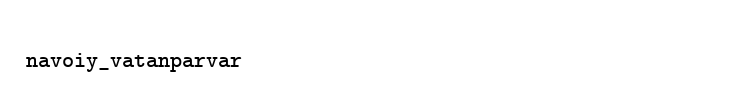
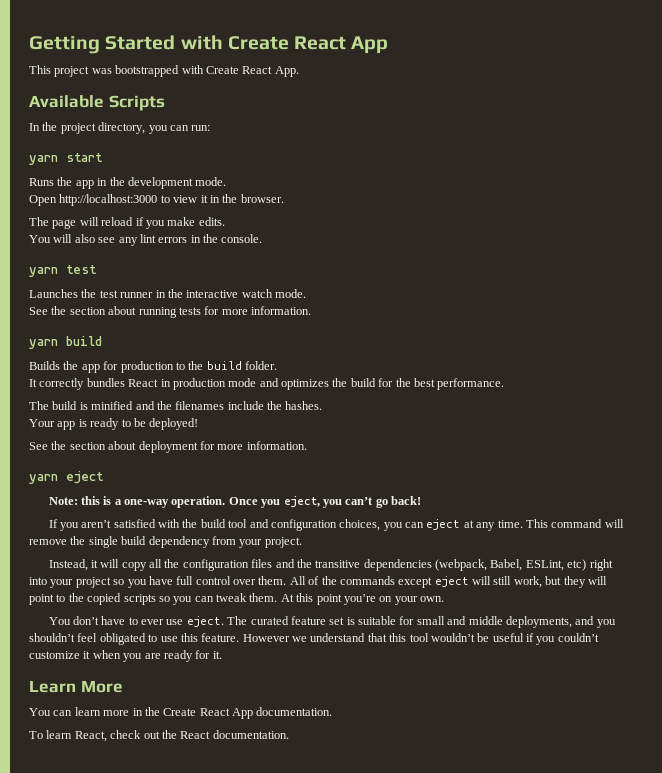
[26,53,242,72] navoiy_vatanparvar -> [29,35,389,54] [29,65,299,77] [29,95,165,111] [29,122,211,134] [29,153,103,165] [29,177,227,189] [29,194,284,206] [29,217,225,229] [29,234,263,246] [29,265,97,277] [29,289,306,298] [29,306,311,318] [29,336,102,349] [29,361,277,373] [29,378,505,390] [29,401,323,410] [29,418,199,430] [29,441,307,453] [29,471,104,484] [48,496,422,508] [48,519,624,531] [29,536,302,548] [48,559,613,571] [29,576,607,588] [29,593,444,605] [48,616,616,628] [29,633,599,645] [29,650,222,662] [29,680,123,693] [29,707,333,719] [29,730,289,742] Getting Started with Create React App // This project was bootstrapped with Create React App. // Available Scripts // In the project directory, you can run: // yarn start // Runs the app in the development mode. // Open http://localhost:3000 to view it in the browser. // The page will reload if you make edits. // You will also see any lint errors in the console. // yarn test // Launches the test runner in the interactive watch mode. // See the section about running tests for more information. // yarn build // Builds the app for production to the build folder. // It correctly bundles React in production mode and optimizes the build for the best performance. // The build is minified and the filenames include the hashes. // Your app is ready to be deployed! // See the section about deployment for more information. // yarn eject // Note: this is a one-way operation. Once you eject, you can’t go back! // If you aren’t satisfied with the build tool and configuration choices, you can eject at any time. This command will remove the single build dependency from your project. // Instead, it will copy all the configuration files and the transitive dependencies (webpack, Babel, ESLint, etc) right into your project so you have full control over them. All of the commands except eject will still work, but they will point to the copied scripts so you can tweak them. At this point you’re on your own. // You don’t have to ever use eject. The curated feature set is suitable for small and middle deployments, and you shouldn’t feel obligated to use this feature. However we understand that this tool wouldn’t be useful if you couldn’t customize it when you are ready for it. // Learn More // You can learn more in the Create React App documentation. // To learn React, check out the React documentation.

